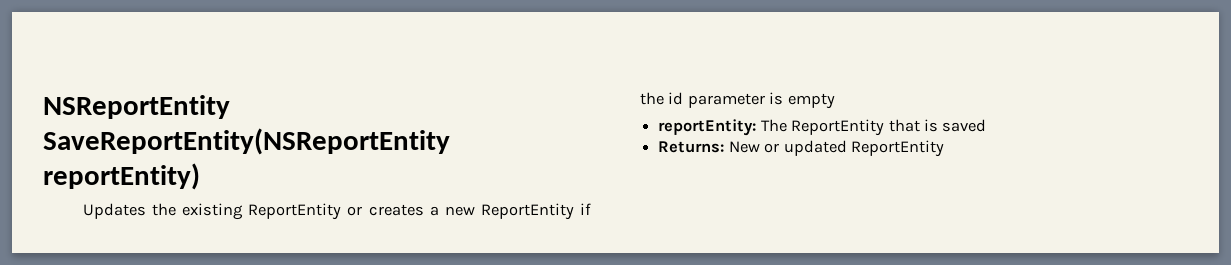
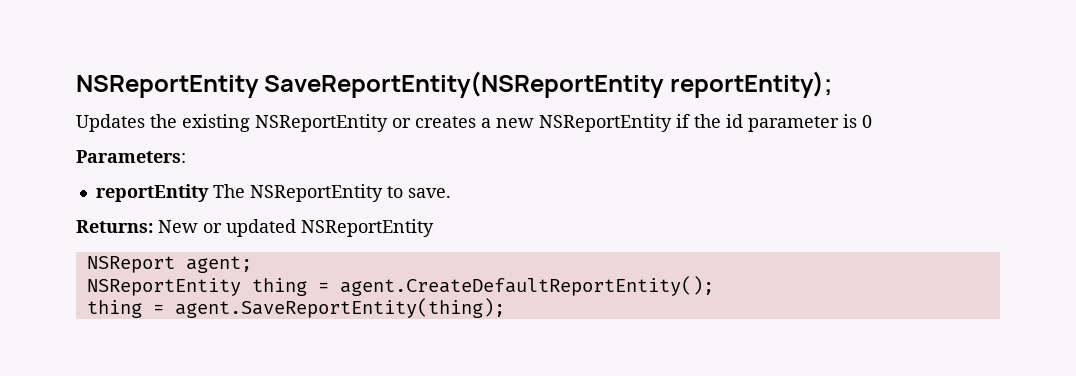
[43,163,200,190] reportEntity) -> [669,71,832,98] reportEntity);
[248,203,342,220] ReportEntity -> [255,114,388,132] NSReportEntity
[480,203,574,220] ReportEntity -> [539,114,672,132] NSReportEntity
[787,93,835,109] [658,119,987,136] [658,140,944,157] empty // reportEntity: The ReportEntity that is saved // Returns: New or updated ReportEntity -> [862,115,872,128] [76,150,186,163] [95,184,451,202] [76,219,434,237] [86,256,252,273] [86,276,714,296] [86,298,505,318] 0 // Parameters: // reportEntity The NSReportEntity to save. // Returns: New or updated NSReportEntity // NSReport agent; // NSReportEntity thing = agent.CreateDefaultReportEntity(); // thing = agent.SaveReportEntity(thing);

